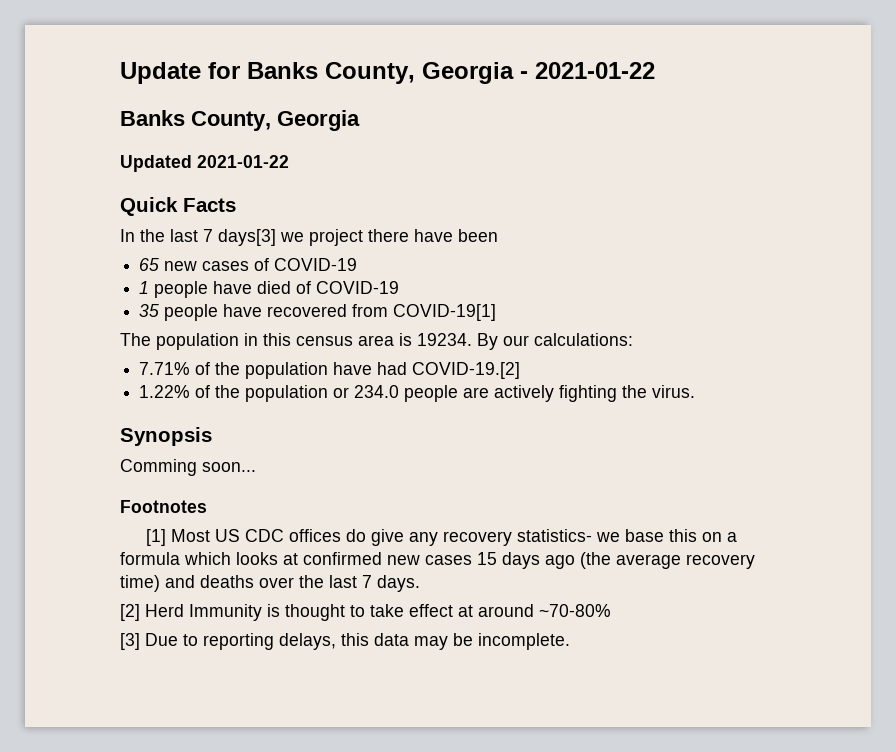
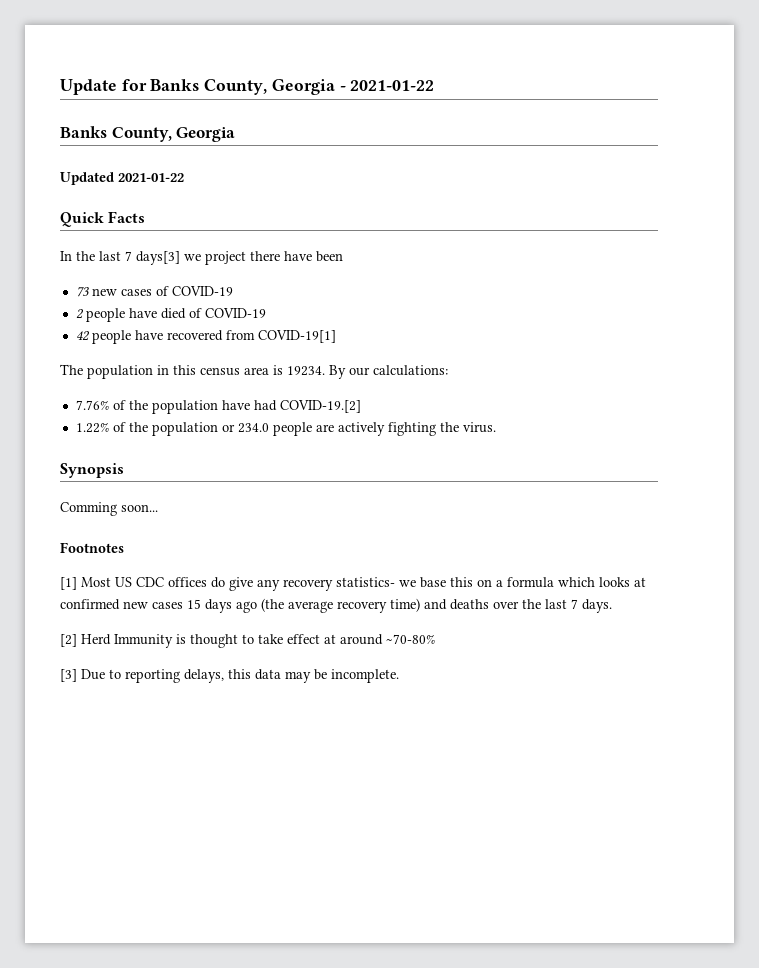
[139,258,160,271] 65 -> [75,287,89,297] 73
[139,281,150,294] 1 -> [75,309,84,319] 2
[139,304,160,317] 35 -> [75,331,90,341] 42
[139,362,191,375] 7.71% -> [75,400,109,410] 7.76%

